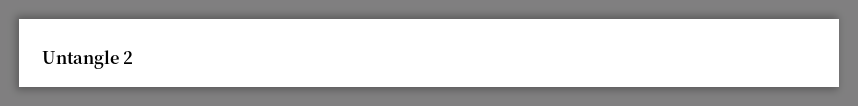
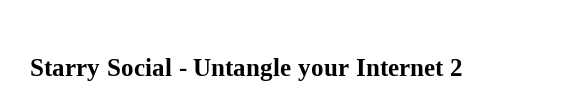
[42,50,119,69] Untangle -> [30,58,444,81] Starry Social - Untangle your Internet

